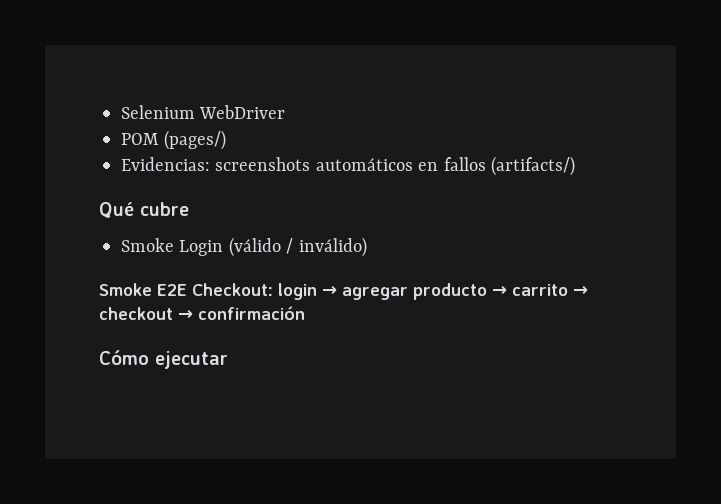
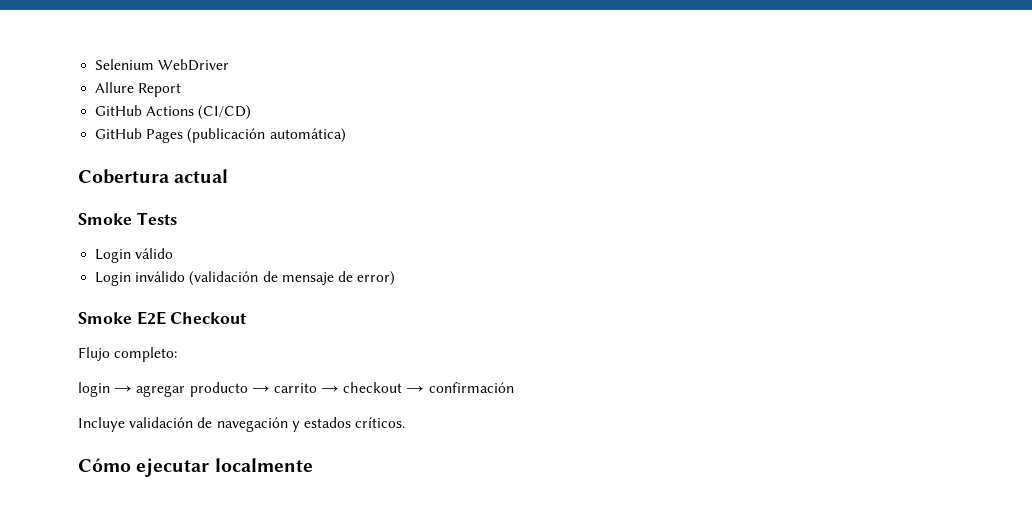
[121,130,227,150] [121,156,575,176] [99,202,189,218] [121,237,367,257] POM (pages/) // Evidencias: screenshots automáticos en fallos (artifacts/) // Qué cubre // Smoke Login (válido / inválido) -> [95,82,182,97] [95,105,252,120] [95,128,346,143] [78,169,229,184] [78,212,177,225] [95,248,174,263] [95,271,396,286] Allure Report // GitHub Actions (CI/CD) // GitHub Pages (publicación automática) // Cobertura actual // Smoke Tests // Login válido // Login inválido (validación de mensaje de error)
[192,283,273,296] Checkout: -> [170,312,247,324] [78,347,178,362] Checkout // Flujo completo: //
(305, 313) none -> [78,417,406,432] // Incluye validación de navegación y estados críticos.
(228, 360) none -> [214,458,313,472] localmente

